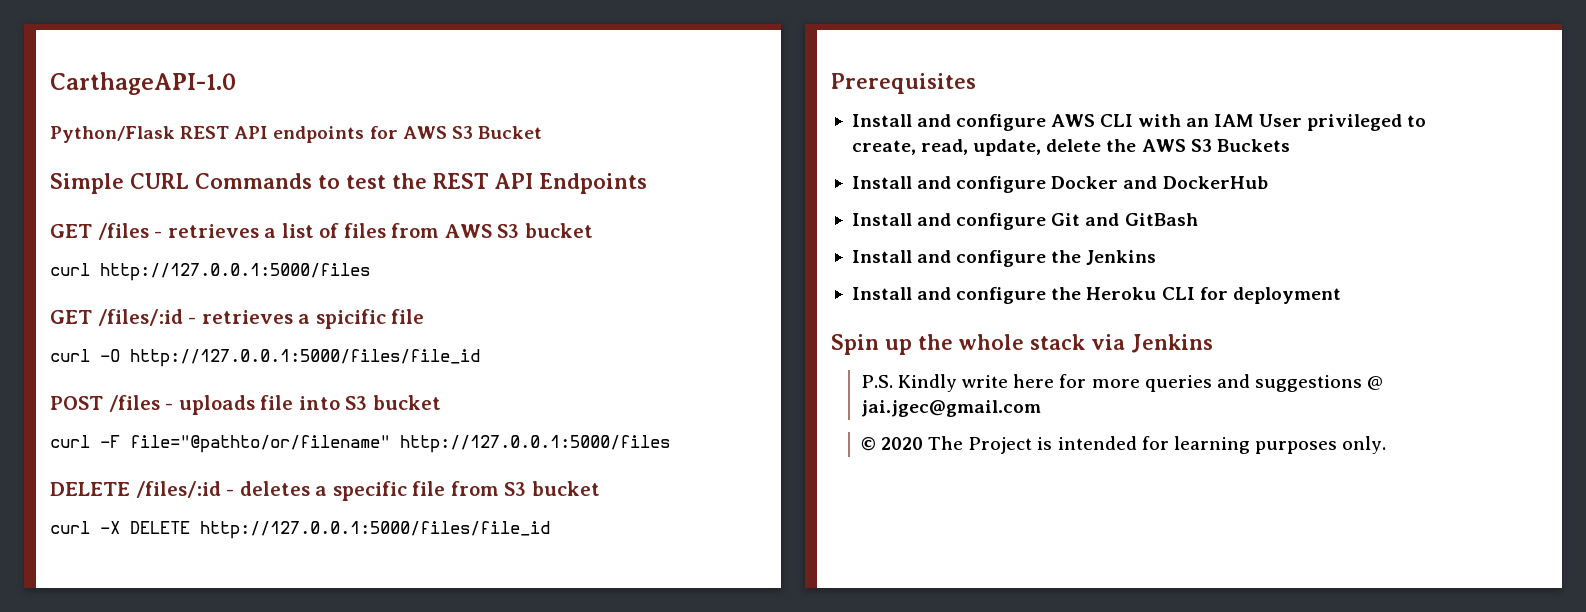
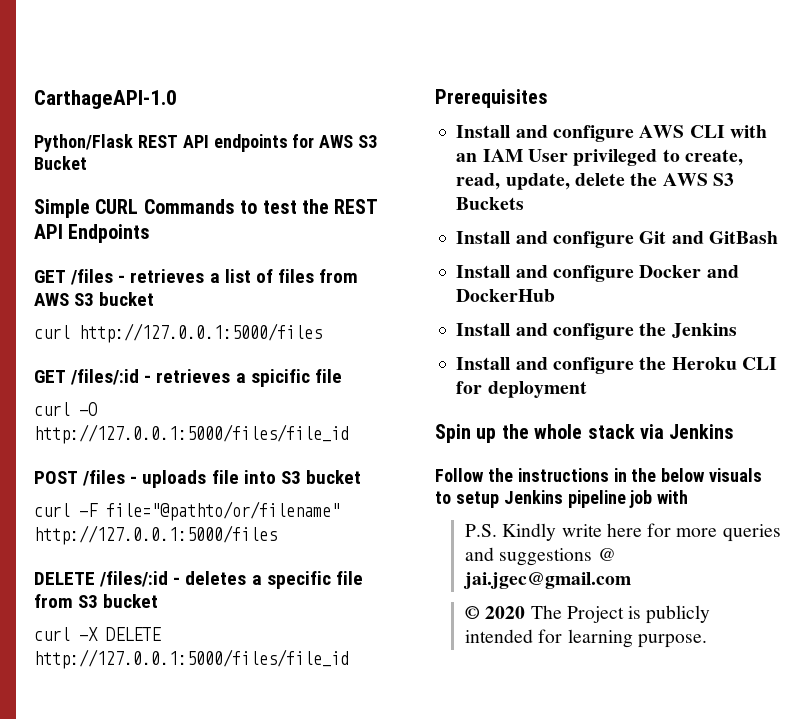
[1051,176,1268,189] [851,213,1198,230] Docker and DockerHub // Install and configure Git and GitBash -> [639,231,778,244] [456,265,739,282] [456,289,556,302] Git and GitBash // Install and configure Docker and DockerHub
(1213, 343) none -> [435,468,763,482] [435,490,689,508] // Follow the instructions in the below visuals to setup Jenkins pipeline job with
(1053, 443) none -> [646,605,711,624] publicly
[1254,436,1387,454] purposes only. -> [637,634,707,648] purpose.

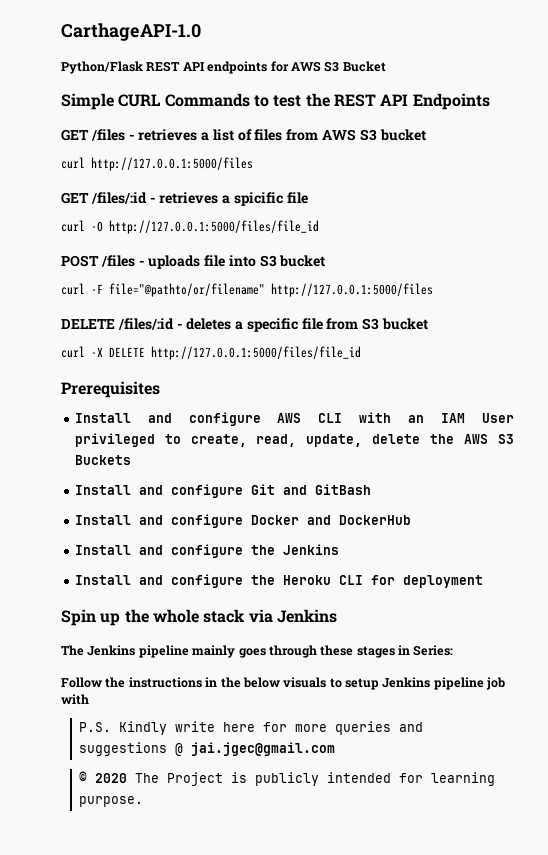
(735, 431) none -> [61,645,454,658] // The Jenkins pipeline mainly goes through these stages in Series:

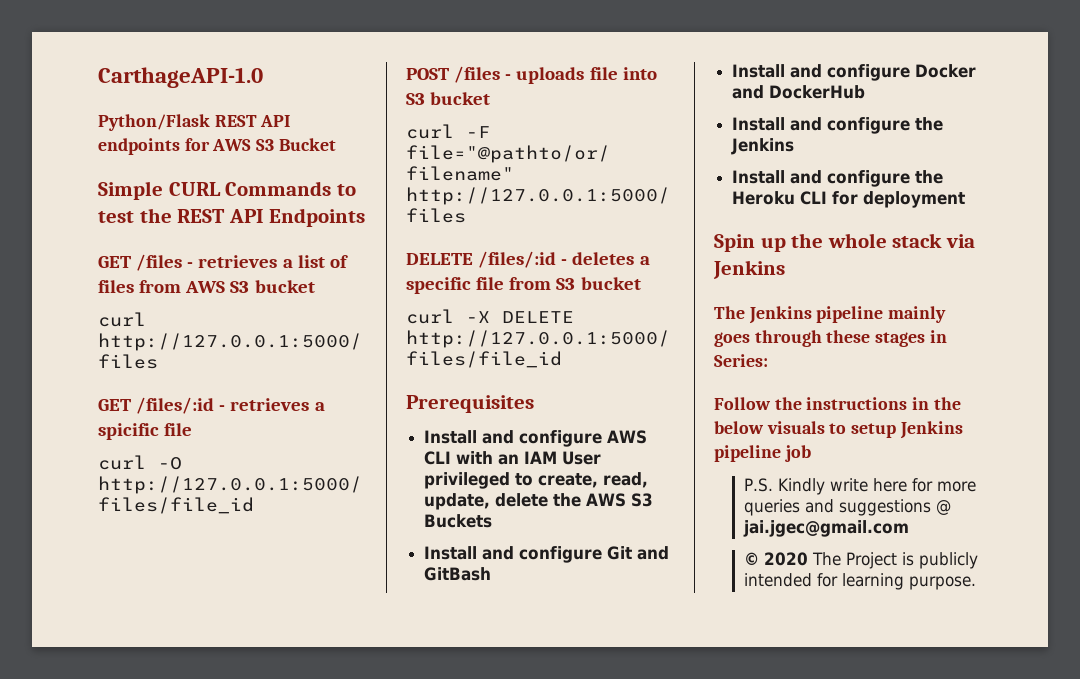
[61,694,89,705] with -> (811, 453) none

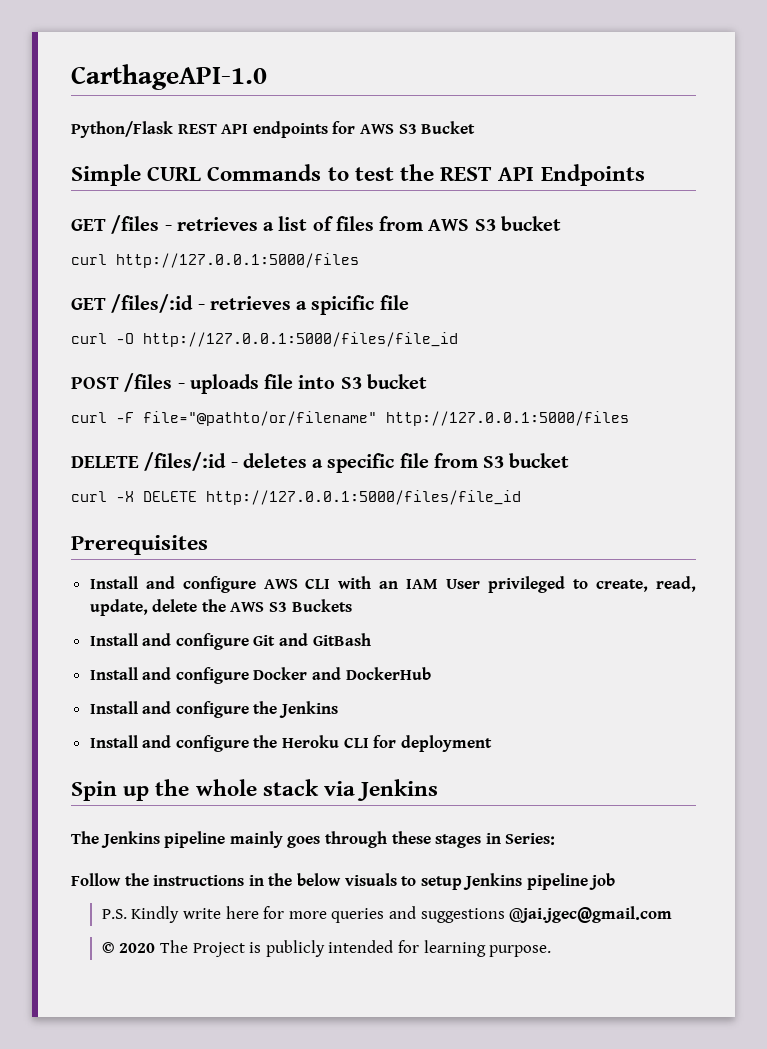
[935,500,951,515] [742,520,909,537] @ jai.jgec@gmail.com -> [509,906,673,923] @jai.jgec@gmail.com

